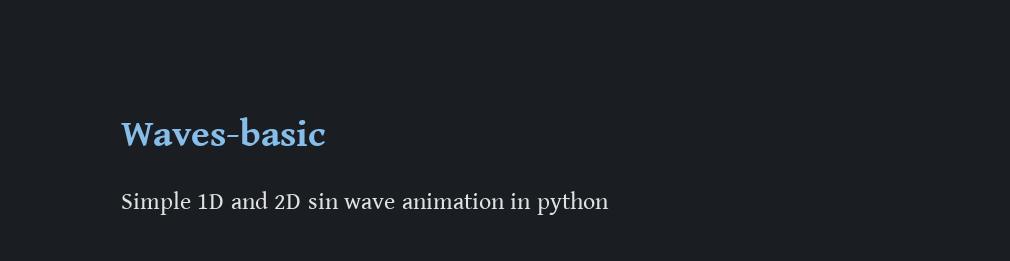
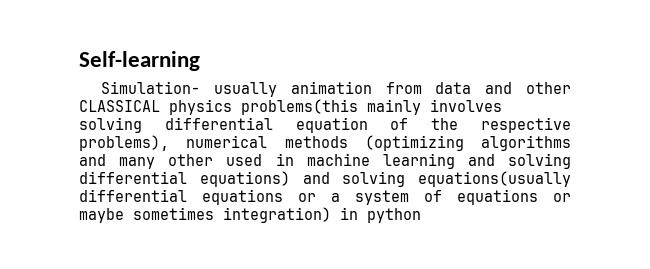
[121,117,326,146] [121,191,505,215] Waves-basic // Simple 1D and 2D sin wave animation -> [79,51,200,71] [101,81,571,97] [79,99,502,115] [79,117,571,133] [79,135,571,151] [79,153,571,169] [79,171,571,187] [79,189,571,205] [79,207,331,223] Self-learning // Simulation- usually animation from data and other CLASSICAL physics problems(this mainly involves solving differential equation of the respective problems), numerical methods (optimizing algorithms and many other used in machine learning and solving differential equations) and solving equations(usually differential equations or a system of equations or maybe sometimes integration)

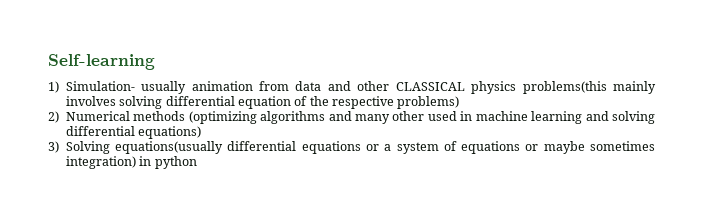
(200, 61) none -> [48,81,59,93] 1)
[79,135,268,151] problems), numerical -> [397,96,460,109] [48,111,130,123] problems) // 2) Numerical
[302,171,406,187] and solving -> [48,141,110,154] // 3) Solving

